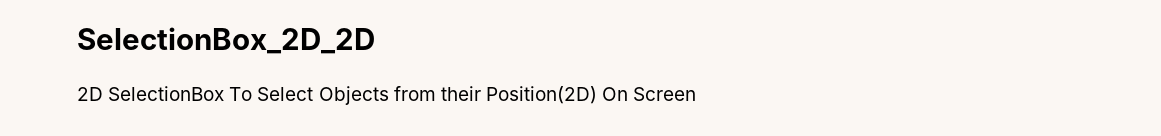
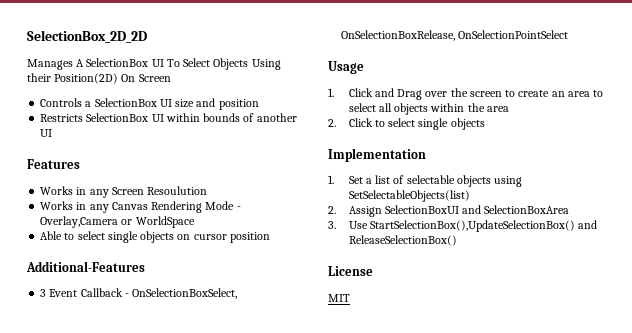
[77,86,225,101] 2D SelectionBox -> [27,58,164,70] Manages A SelectionBox UI
[393,86,436,101] from -> [251,59,281,70] Using
(697, 94) none -> [40,98,259,110] [40,113,297,122] [40,129,53,137] [27,159,80,169] [40,186,208,198] [40,201,241,213] [40,216,195,228] [40,231,270,243] [26,261,145,272] [40,288,238,299] [341,30,569,41] [328,61,364,74] [328,88,604,100] [348,103,509,115] [328,118,485,130] [328,148,426,162] [328,175,523,187] [348,190,470,202] [328,205,570,217] [328,220,598,232] [348,235,457,246] [328,266,373,276] [328,294,350,302] // Controls a SelectionBox UI size and position // Restricts SelectionBox UI within bounds of another UI // Features // Works in any Screen Resoulution // Works in any Canvas Rendering Mode - Overlay,Camera or WorldSpace // Able to select single objects on cursor position // Additional-Features // 3 Event Callback - OnSelectionBoxSelect, OnSelectionBoxRelease, OnSelectionPointSelect // Usage // 1. Click and Drag over the screen to create an area to select all objects within the area // 2. Click to select single objects // Implementation // 1. Set a list of selectable objects using SetSelectableObjects(list) // 2. Assign SelectionBoxUI and SelectionBoxArea // 3. Use StartSelectionBox(),UpdateSelectionBox() and ReleaseSelectionBox() // License // MIT

